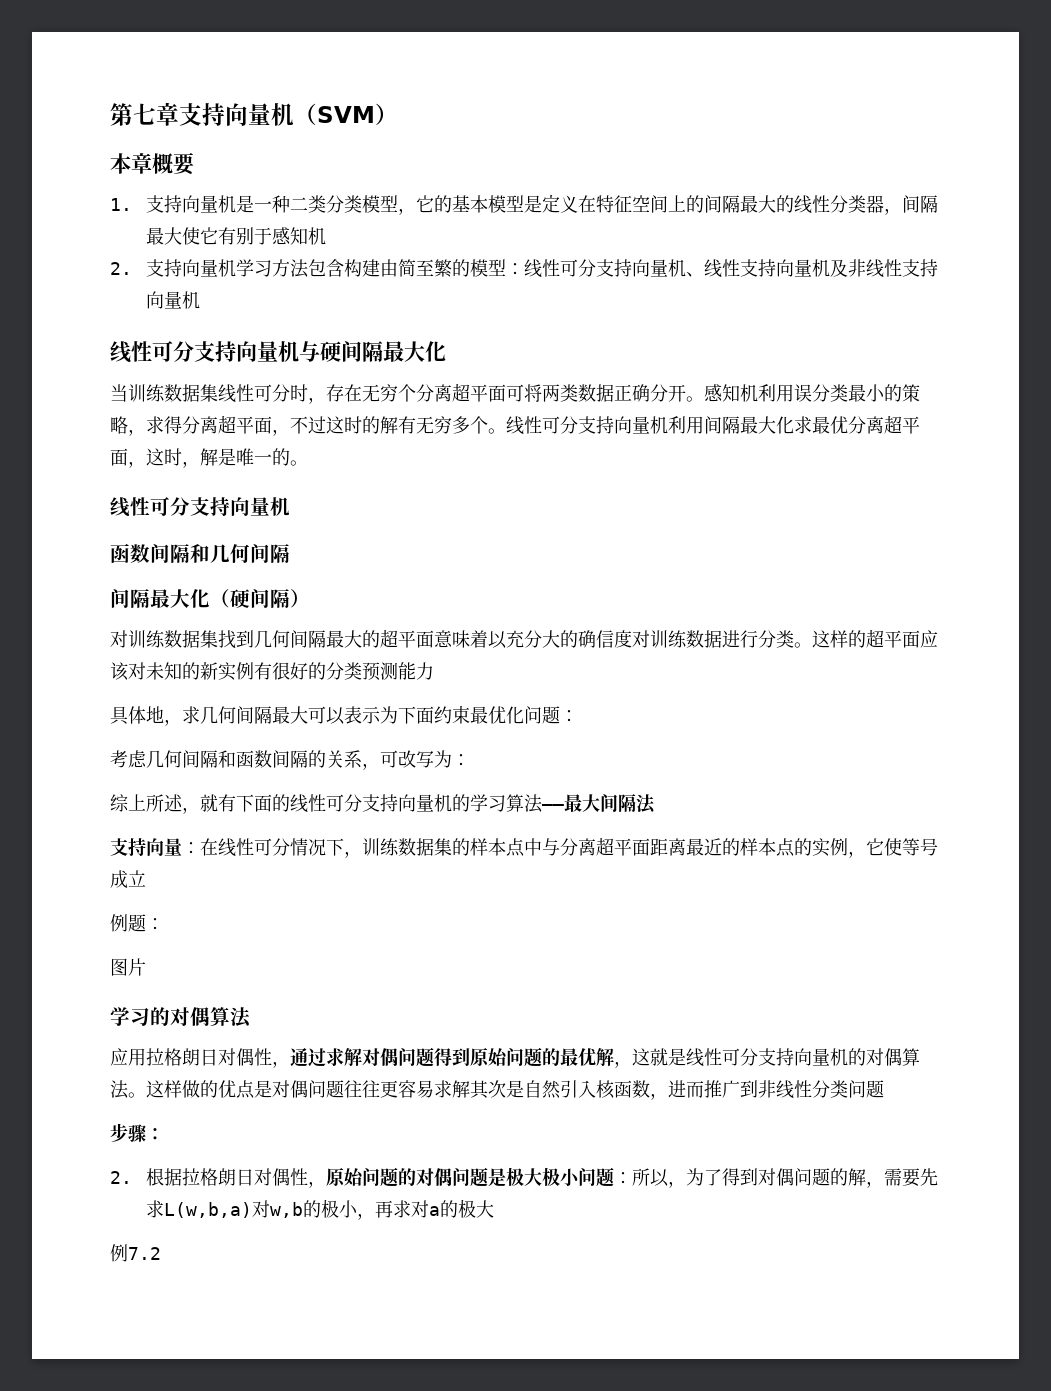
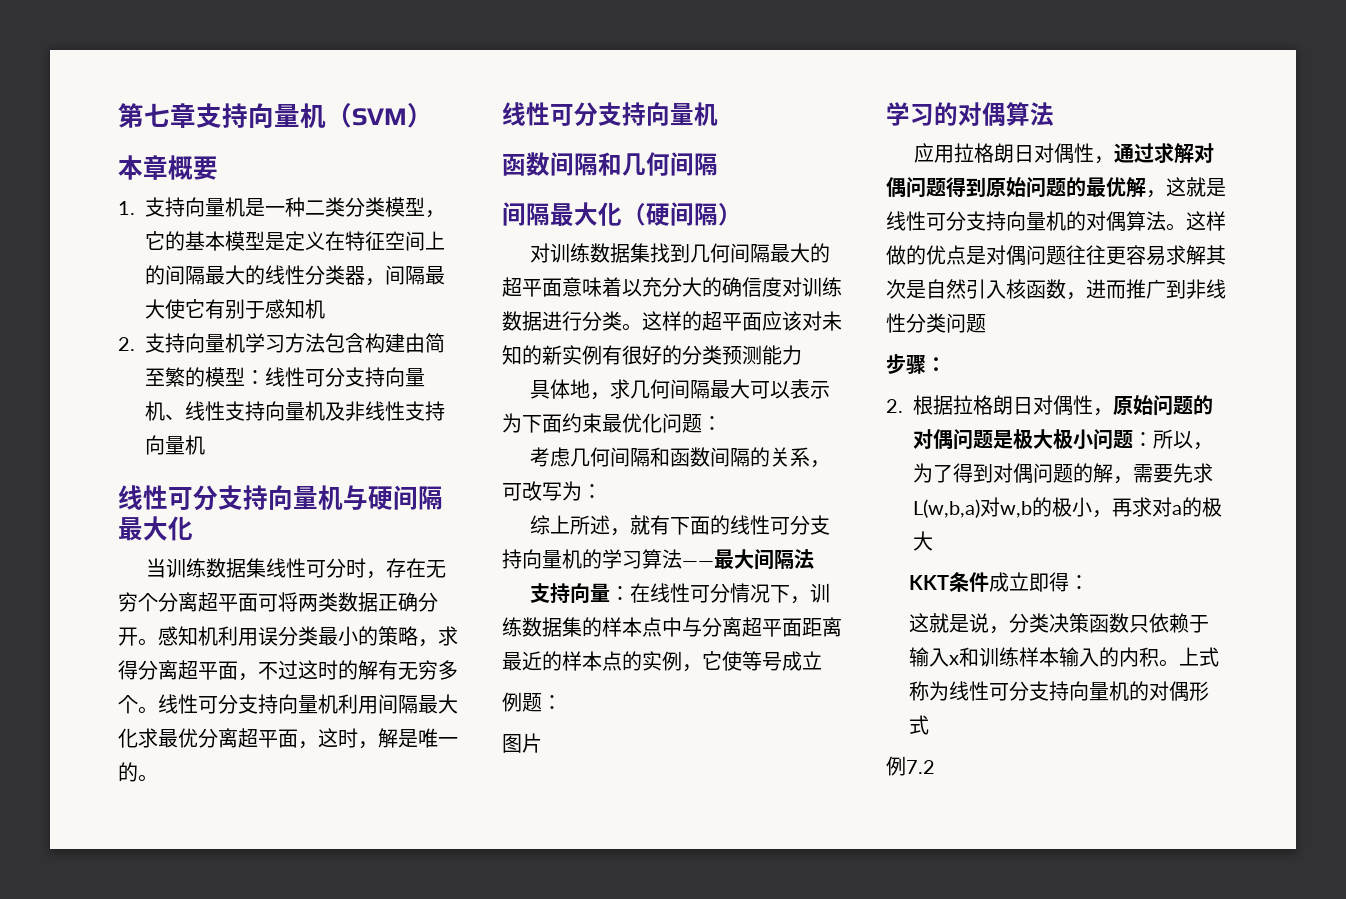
(494, 1209) none -> [908,572,1089,592] [908,613,1209,634] [908,647,1219,667] [908,681,1209,702] [908,715,929,735] // KKT条件成立即得： // 这就是说，分类决策函数只依赖于输入x和训练样本输入的内积。上式称为线性可分支持向量机的对偶形式

